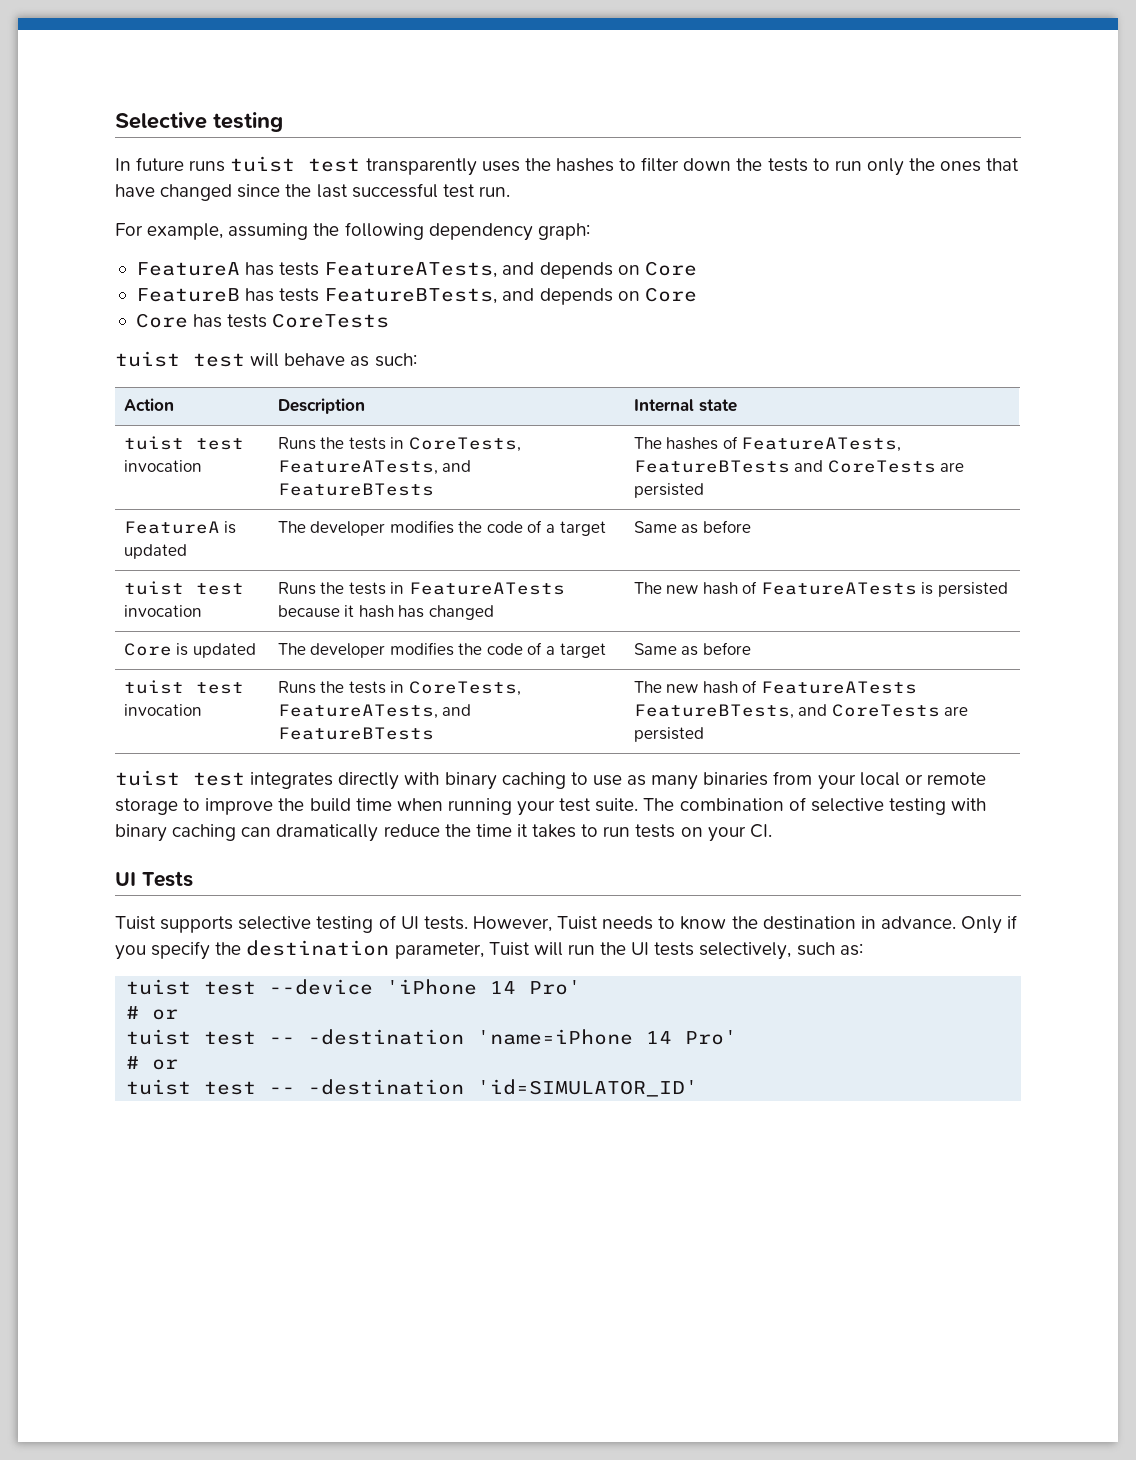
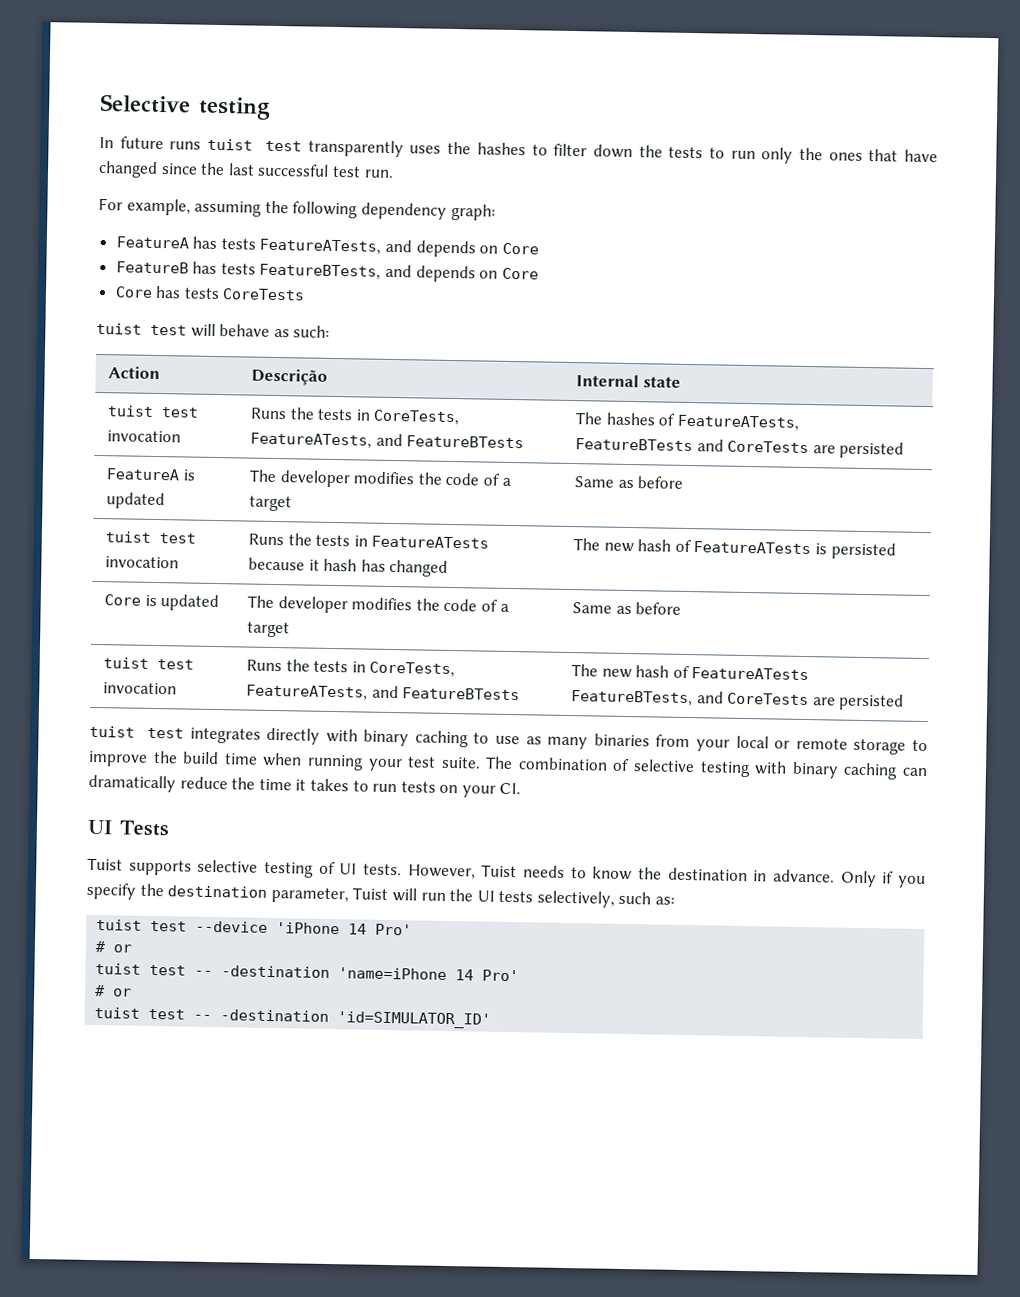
[277,398,365,414] Description -> [251,368,329,386] Descrição

